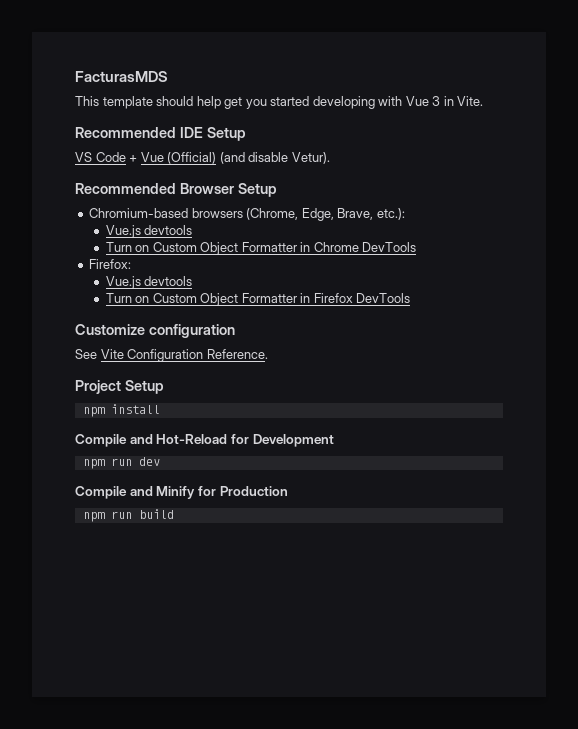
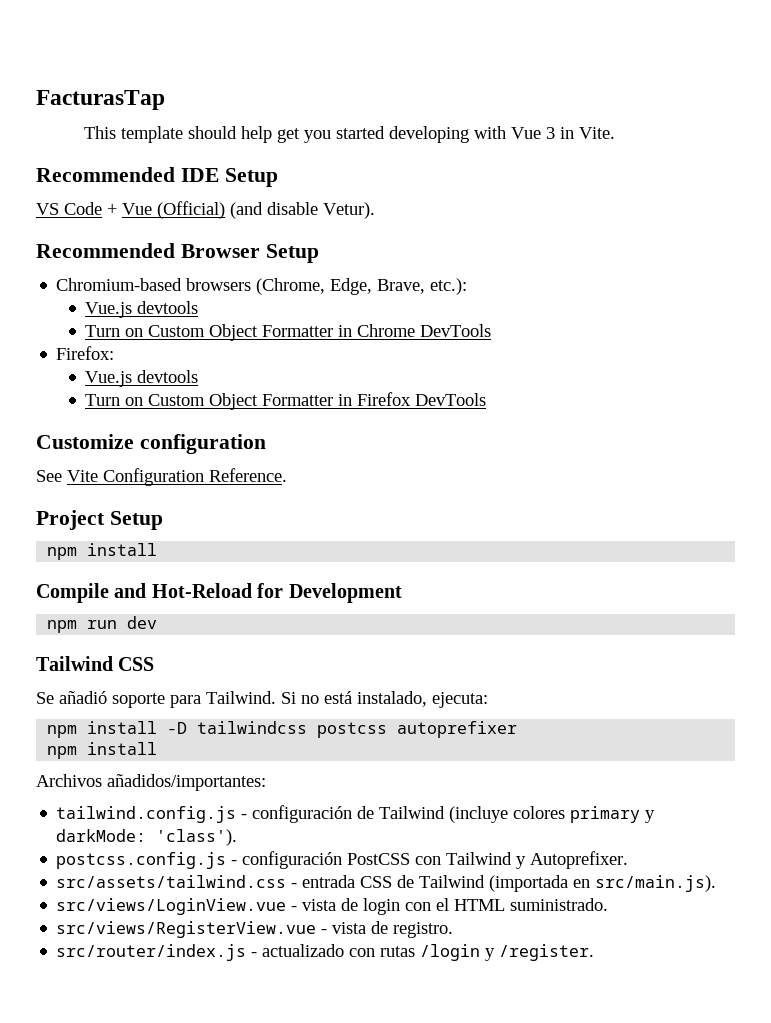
[75,71,168,82] FacturasMDS -> [36,90,165,110] FacturasTap
[75,486,288,499] [82,509,174,522] Compile and Minify for Production // npm run build -> [36,656,155,671] [36,691,488,708] [47,721,518,738] [47,742,158,759] [36,774,266,791] [56,805,656,823] [56,829,238,846] [56,851,629,869] [56,875,717,892] [56,898,609,915] [56,921,454,938] [56,944,595,961] Tailwind CSS // Se añadió soporte para Tailwind. Si no está instalado, ejecuta: // npm install -D tailwindcss postcss autoprefixer // npm install // Archivos añadidos/importantes: // tailwind.config.js - configuración de Tailwind (incluye colores primary y darkMode: 'class'). // postcss.config.js - configuración PostCSS con Tailwind y Autoprefixer. // src/assets/tailwind.css - entrada CSS de Tailwind (importada en src/main.js). // src/views/LoginView.vue - vista de login con el HTML suministrado. // src/views/RegisterView.vue - vista de registro. // src/router/index.js - actualizado con rutas /login y /register.

